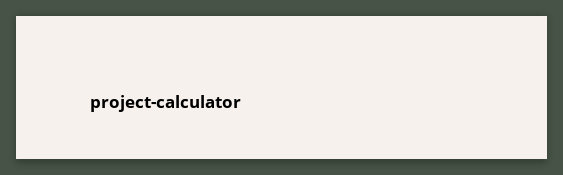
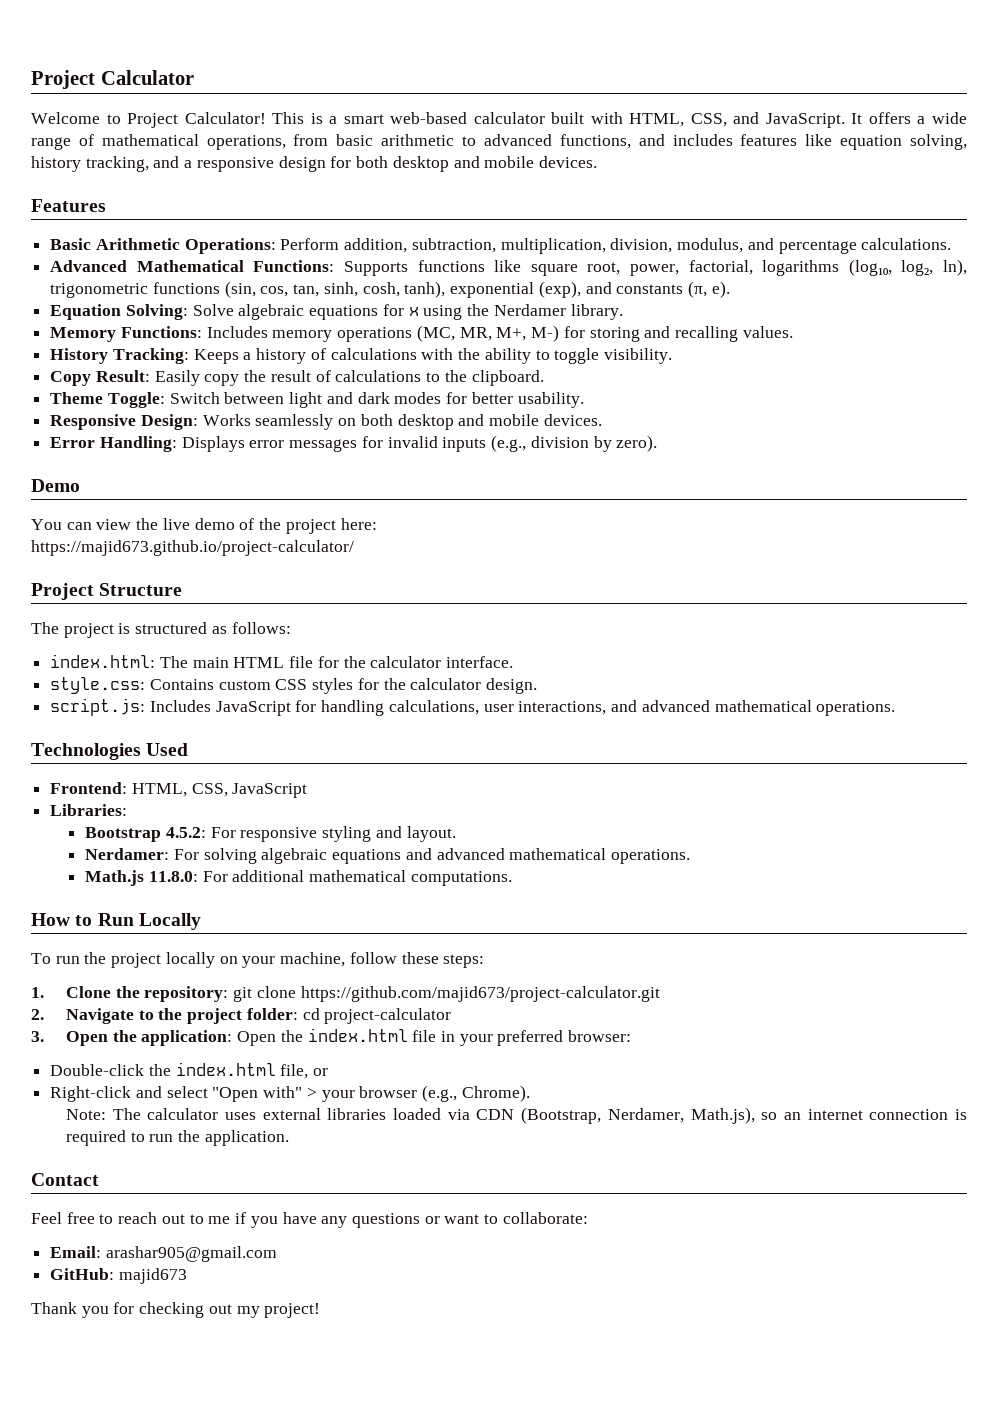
[90,95,241,112] project-calculator -> [31,70,194,89] [31,112,967,128] [31,134,968,150] [31,156,597,172] [31,199,106,212] [50,238,952,254] [50,259,967,276] [50,281,730,298] [50,304,623,320] [50,325,793,342] [50,348,672,364] [50,370,544,386] [50,392,584,408] [50,414,602,430] [50,435,658,452] [31,479,80,492] [31,518,377,534] [31,540,354,556] [31,583,183,600] [31,622,291,638] [50,654,514,668] [50,677,538,694] [50,698,896,716] [31,743,189,760] [50,782,308,798] [50,804,128,816] [85,826,456,842] [85,848,690,864] [85,870,512,886] [31,913,201,930] [31,952,485,968] [31,986,660,1002] [31,1008,452,1024] [31,1028,632,1046] [50,1062,329,1079] [50,1085,530,1102] [65,1107,968,1124] [65,1130,289,1146] [31,1173,99,1186] [31,1212,588,1228] [50,1246,277,1262] [50,1268,187,1284] [31,1302,321,1318] Project Calculator // Welcome to Project Calculator! This is a smart web-based calculator built with HTML, CSS, and JavaScript. It offers a wide range of mathematical operations, from basic arithmetic to advanced functions, and includes features like equation solving, history tracking, and a responsive design for both desktop and mobile devices. // Features // Basic Arithmetic Operations: Perform addition, subtraction, multiplication, division, modulus, and percentage calculations. // Advanced Mathematical Functions: Supports functions like square root, power, factorial, logarithms (log₁₀, log₂, ln), trigonometric functions (sin, cos, tan, sinh, cosh, tanh), exponential (exp), and constants (π, e). // Equation Solving: Solve algebraic equations for x using the Nerdamer library. // Memory Functions: Includes memory operations (MC, MR, M+, M-) for storing and recalling values. // History Tracking: Keeps a history of calculations with the ability to toggle visibility. // Copy Result: Easily copy the result of calculations to the clipboard. // Theme Toggle: Switch between light and dark modes for better usability. // Responsive Design: Works seamlessly on both desktop and mobile devices. // Error Handling: Displays error messages for invalid inputs (e.g., division by zero). // Demo // You can view the live demo of the project here: // https://majid673.github.io/project-calculator/ // Project Structure // The project is structured as follows: // index.html: The main HTML file for the calculator interface. // style.css: Contains custom CSS styles for the calculator design. // script.js: Includes JavaScript for handling calculations, user interactions, and advanced mathematical operations. // Technologies Used // Frontend: HTML, CSS, JavaScript // Libraries: // Bootstrap 4.5.2: For responsive styling and layout. // Nerdamer: For solving algebraic equations and advanced mathematical operations. // Math.js 11.8.0: For additional mathematical computations. // How to Run Locally // To run the project locally on your machine, follow these steps: // 1. Clone the repository: git clone https://github.com/majid673/project-calculator.git // 2. Navigate to the project folder: cd project-calculator // 3. Open the application: Open the index.html file in your preferred browser: // Double-click the index.html file, or // Right-click and select "Open with" > your browser (e.g., Chrome). // Note: The calculator uses external libraries loaded via CDN (Bootstrap, Nerdamer, Math.js), so an internet connection is required to run the application. // Contact // Feel free to reach out to me if you have any questions or want to collaborate: // Email: arashar905@gmail.com // GitHub: majid673 // Thank you for checking out my project!

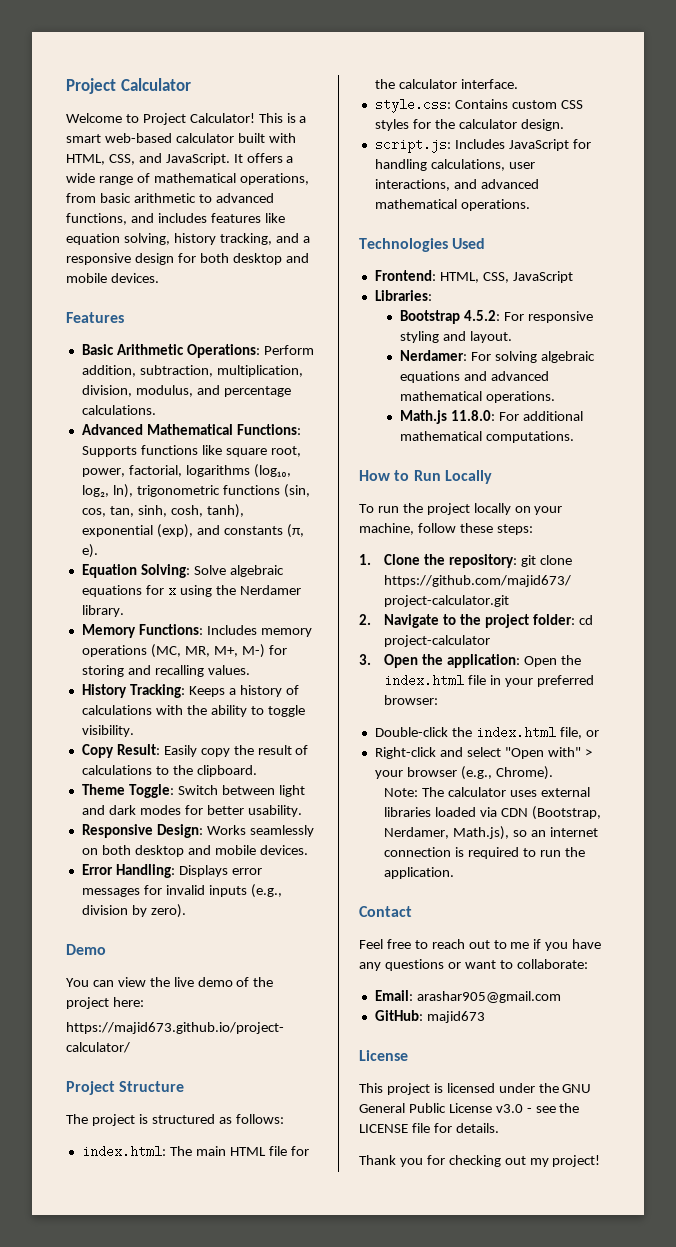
(187, 1276) none -> [359,1050,408,1061] [359,1083,592,1095] [359,1103,580,1113] [359,1123,499,1133] // License // This project is licensed under the GNU General Public License v3.0 - see the LICENSE file for details.

